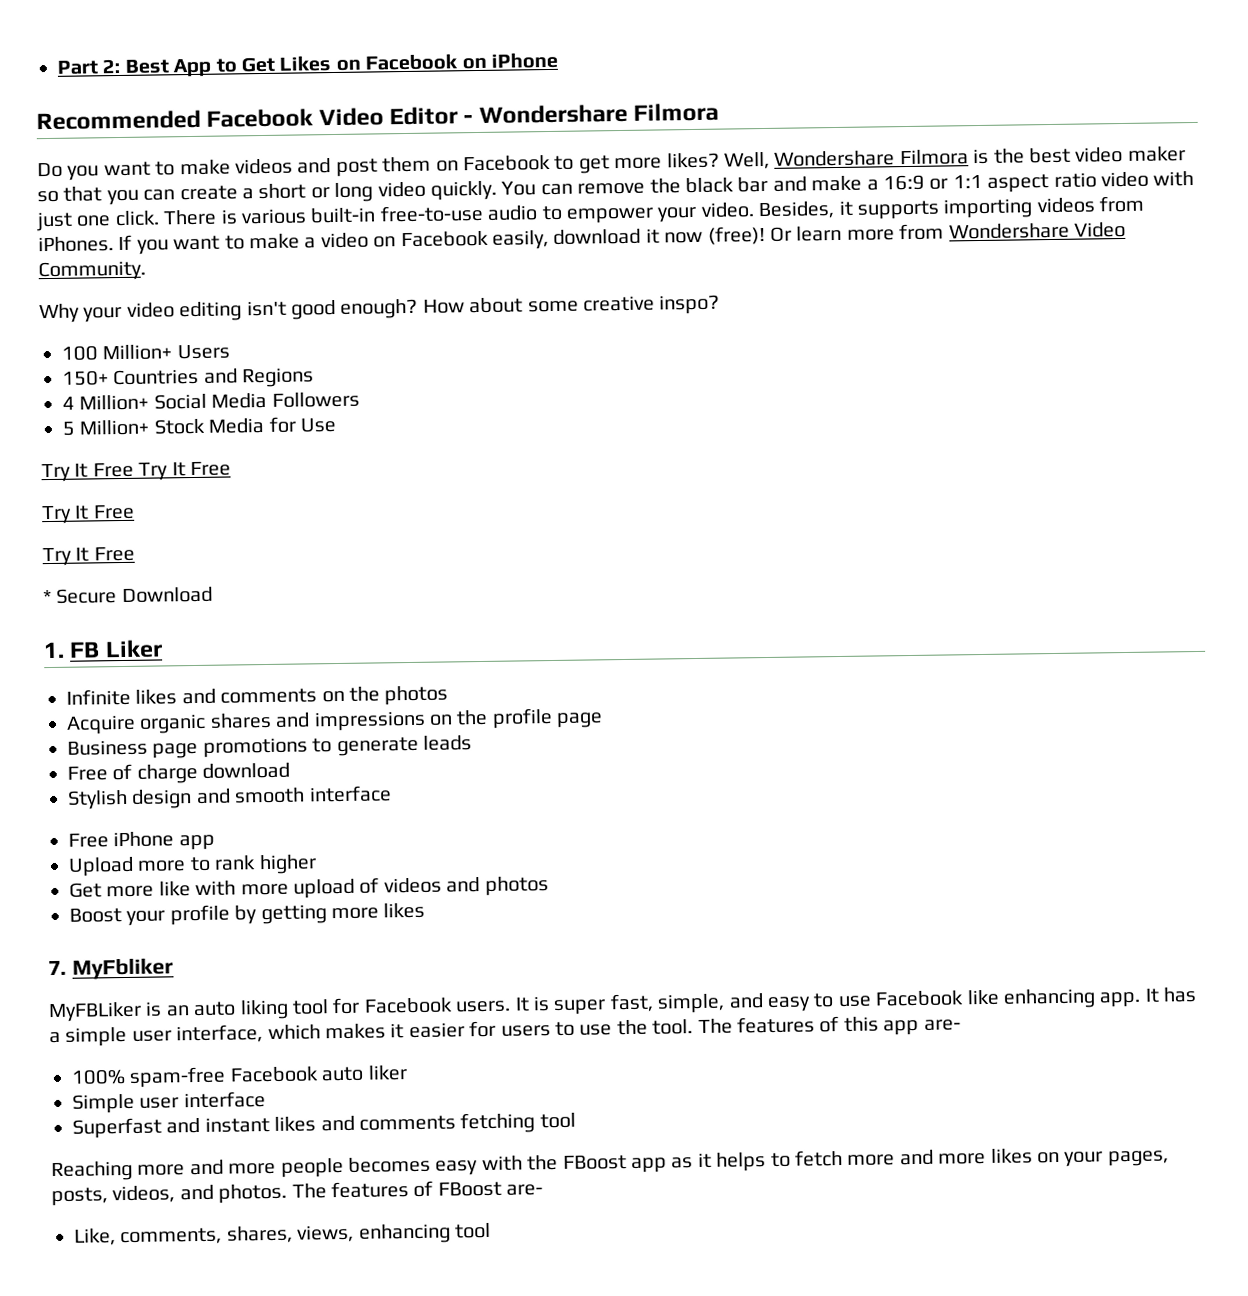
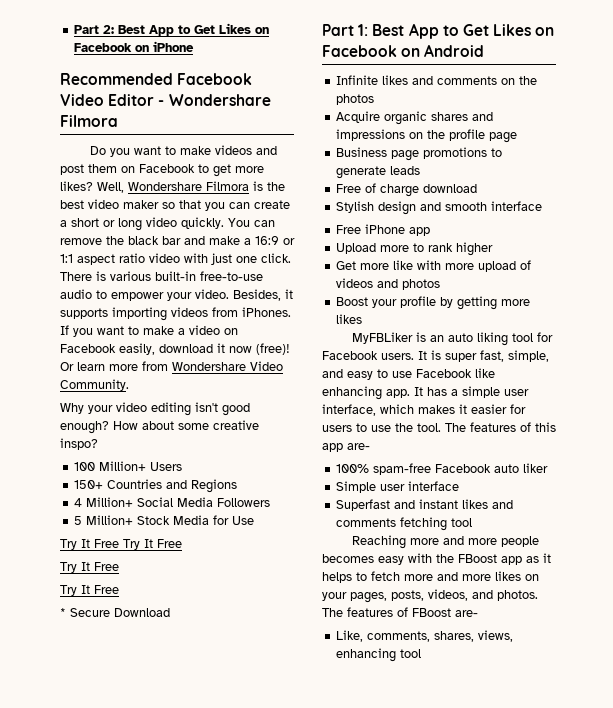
[43,639,163,659] 1. FB Liker -> [322,23,555,39] [322,44,485,57] Part 1: Best App to Get Likes on Facebook on Android
[48,957,174,980] // 7. MyFbliker -> (363, 319) none

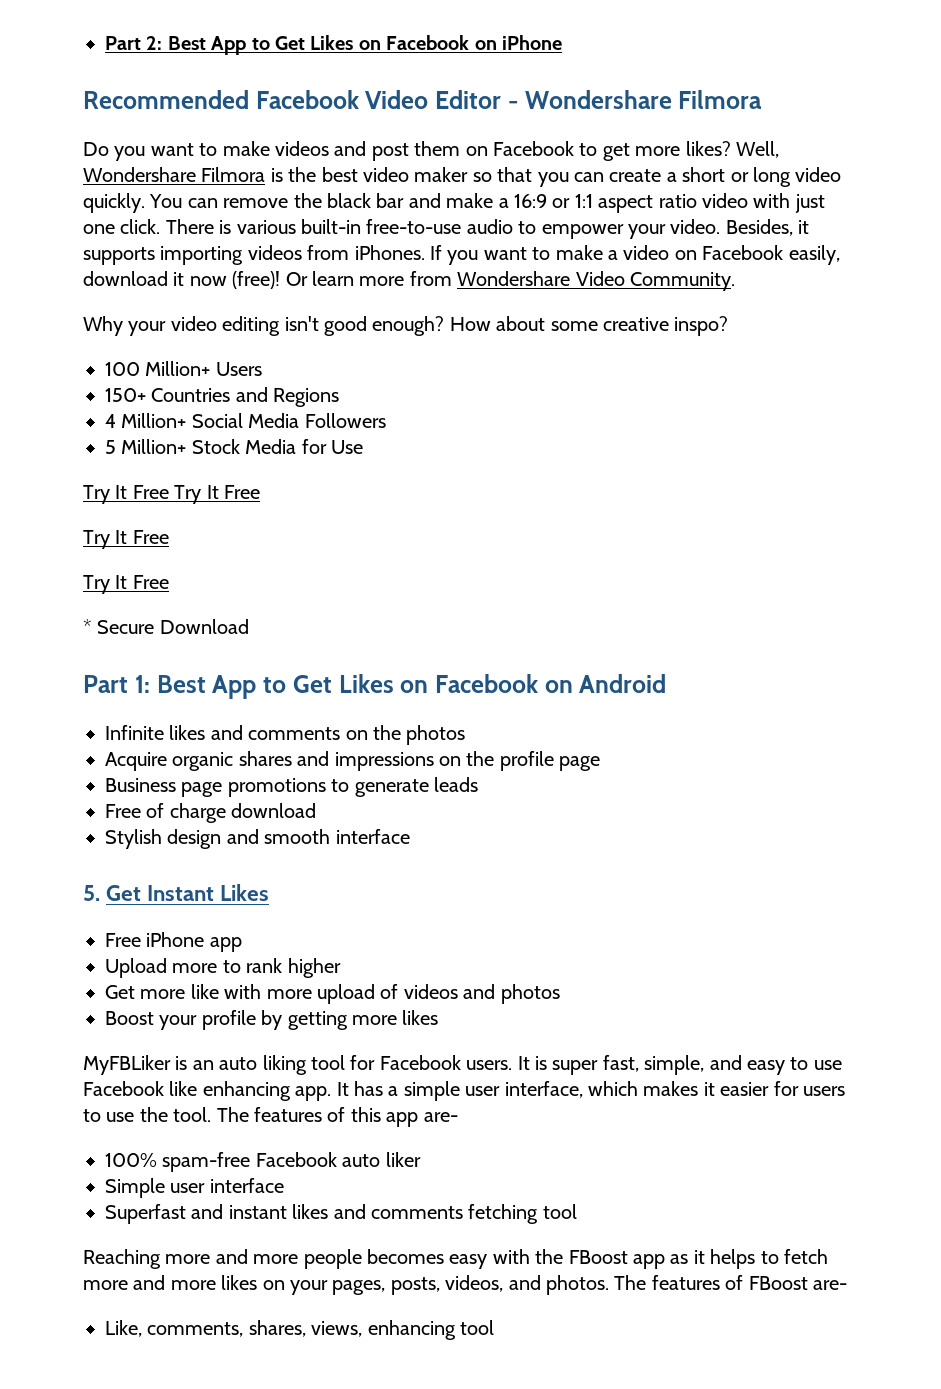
(543, 206) none -> [83,884,270,901] // 5. Get Instant Likes

